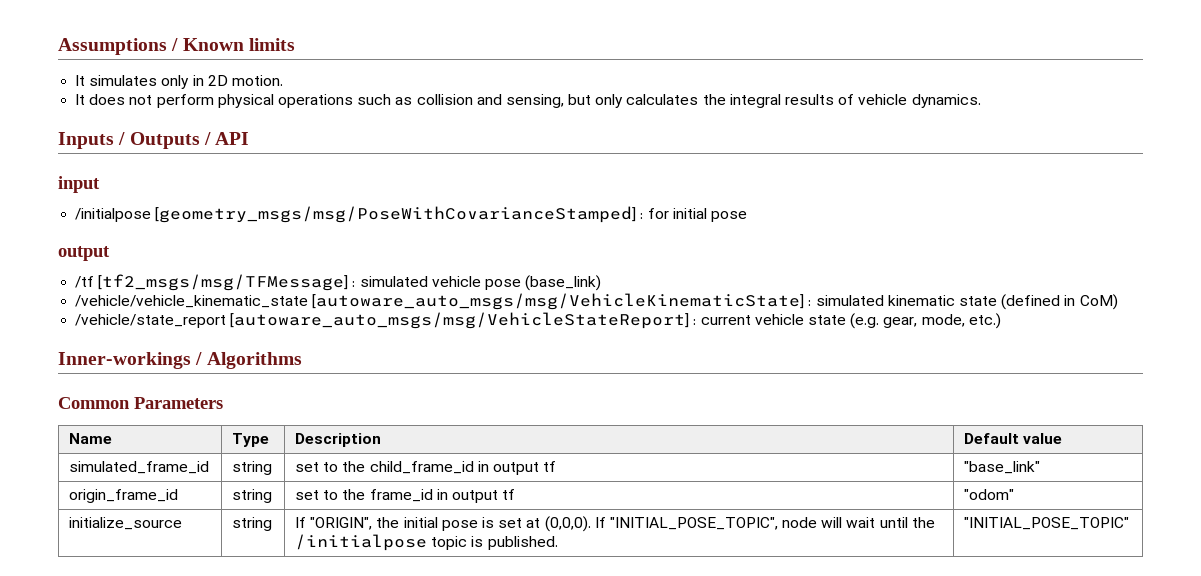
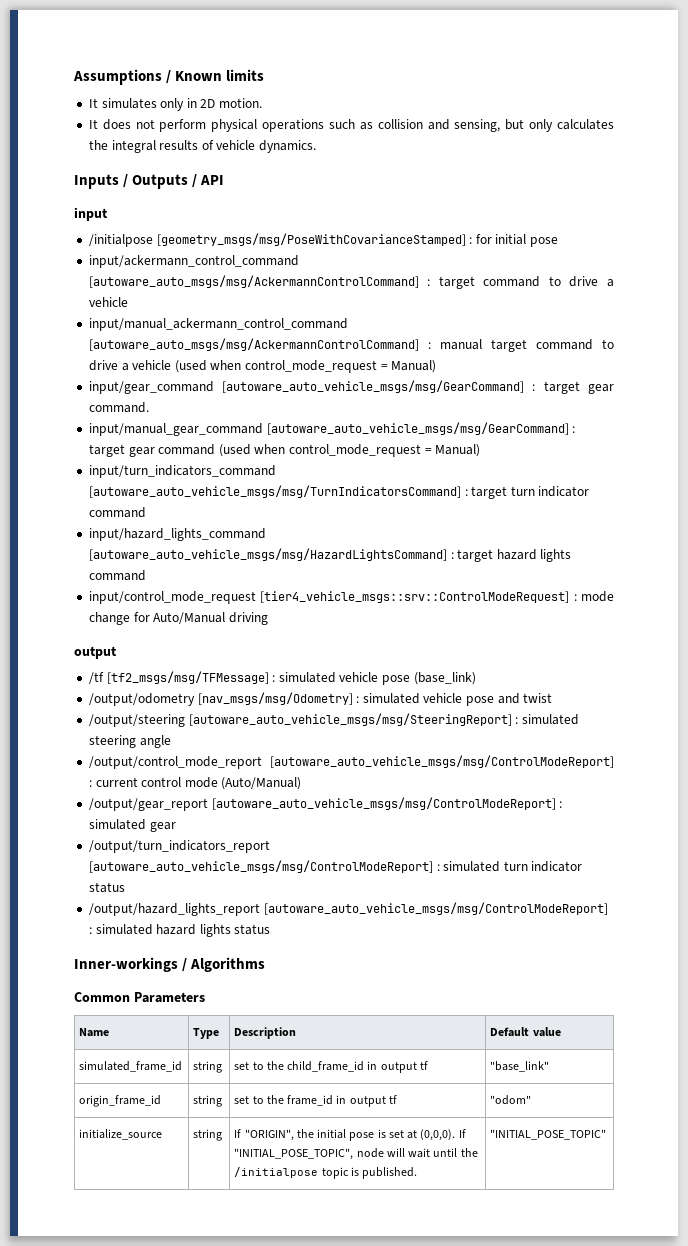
(747, 216) none -> [88,255,299,268] [88,275,614,289] [88,297,128,307] [88,318,348,331] [88,338,614,352] [88,360,437,373] [88,380,614,394] [88,402,149,413] [88,422,576,436] [88,444,481,457] [88,465,276,478] [88,485,590,499] [88,507,146,518] [88,528,266,541] [88,548,572,562] [88,570,146,581] [88,591,614,604] [88,612,268,625] // input/ackermann_control_command [autoware_auto_msgs/msg/AckermannControlCommand] : target command to drive a vehicle // input/manual_ackermann_control_command [autoware_auto_msgs/msg/AckermannControlCommand] : manual target command to drive a vehicle (used when control_mode_request = Manual) // input/gear_command [autoware_auto_vehicle_msgs/msg/GearCommand] : target gear command. // input/manual_gear_command [autoware_auto_vehicle_msgs/msg/GearCommand] : target gear command (used when control_mode_request = Manual) // input/turn_indicators_command [autoware_auto_vehicle_msgs/msg/TurnIndicatorsCommand] : target turn indicator command // input/hazard_lights_command [autoware_auto_vehicle_msgs/msg/HazardLightsCommand] : target hazard lights command // input/control_mode_request [tier4_vehicle_msgs::srv::ControlModeRequest] : mode change for Auto/Manual driving
[75,293,1118,310] [75,312,1001,329] /vehicle/vehicle_kinematic_state [autoware_auto_msgs/msg/VehicleKinematicState] : simulated kinematic state (defined in CoM) // /vehicle/state_report [autoware_auto_msgs/msg/VehicleStateReport] : current vehicle state (e.g. gear, mode, etc.) -> [88,692,553,706] [88,713,579,727] [88,735,171,748] [88,755,614,769] [88,777,302,790] [88,797,563,811] [88,819,176,832] [88,840,270,853] [88,860,583,873] [88,882,125,893] [88,902,608,916] [88,924,271,937] /output/odometry [nav_msgs/msg/Odometry] : simulated vehicle pose and twist // /output/steering [autoware_auto_vehicle_msgs/msg/SteeringReport] : simulated steering angle // /output/control_mode_report [autoware_auto_vehicle_msgs/msg/ControlModeReport] : current control mode (Auto/Manual) // /output/gear_report [autoware_auto_vehicle_msgs/msg/ControlModeReport] : simulated gear // /output/turn_indicators_report [autoware_auto_vehicle_msgs/msg/ControlModeReport] : simulated turn indicator status // /output/hazard_lights_report [autoware_auto_vehicle_msgs/msg/ControlModeReport] : simulated hazard lights status

